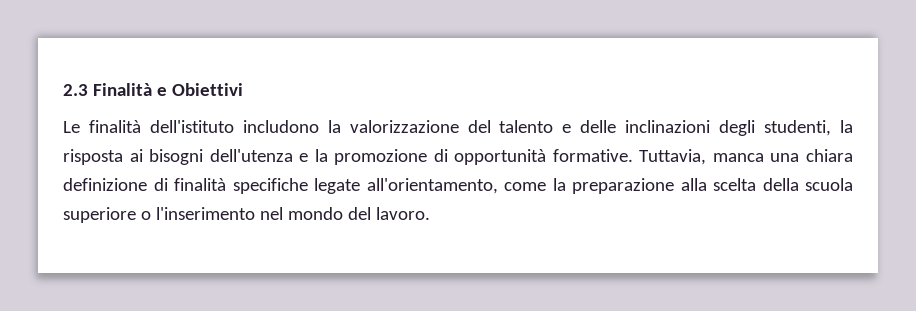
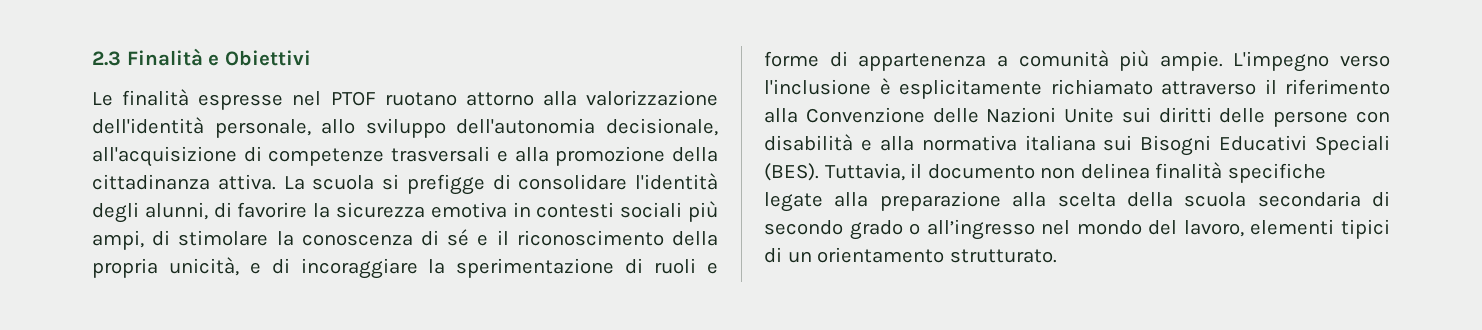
[149,120,853,136] [63,149,854,165] [63,178,566,194] dell'istituto includono la valorizzazione del talento e delle inclinazioni degli studenti, la risposta ai bisogni dell'utenza e la promozione di opportunità formative. Tuttavia, manca una chiara definizione di finalità specifiche legate all'orientamento, come la -> [198,90,718,110] [92,117,719,138] [92,146,718,167] [92,173,718,195] [92,201,718,223] [92,229,718,250] [92,257,719,279] [764,50,1390,72] [764,78,1390,99] [764,107,1390,127] [764,134,1390,156] [764,162,1326,183] [764,192,869,212] espresse nel PTOF ruotano attorno alla valorizzazione dell'identità personale, allo sviluppo dell'autonomia decisionale, all'acquisizione di competenze trasversali e alla promozione della cittadinanza attiva. La scuola si prefigge di consolidare l'identità degli alunni, di favorire la sicurezza emotiva in contesti sociali più ampi, di stimolare la conoscenza di sé e il riconoscimento della propria unicità, e di incoraggiare la sperimentazione di ruoli e forme di appartenenza a comunità più ampie. L'impegno verso l'inclusione è esplicitamente richiamato attraverso il riferimento alla Convenzione delle Nazioni Unite sui diritti delle persone con disabilità e alla normativa italiana sui Bisogni Educativi Speciali (BES). Tuttavia, il documento non delinea finalità specifiche legate alla
[63,207,430,223] superiore o l'inserimento nel mondo del lavoro. -> [1257,191,1390,207] [764,219,1390,240] [764,247,1057,263] secondaria di secondo grado o all’ingresso nel mondo del lavoro, elementi tipici di un orientamento strutturato.

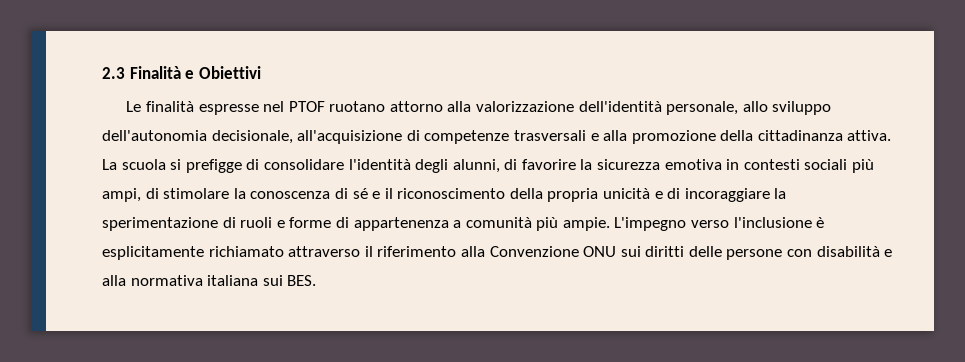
[168,257,239,276] unicità, -> [603,188,651,199] unicità
[932,107,1115,123] delle Nazioni Unite -> [583,246,617,257] ONU
[1140,135,1390,156] [764,162,1326,183] [764,191,1390,212] [764,219,1390,240] [764,247,1057,263] Bisogni Educativi Speciali (BES). Tuttavia, il documento non delinea finalità specifiche legate alla preparazione alla scelta della scuola secondaria di secondo grado o all’ingresso nel mondo del lavoro, elementi tipici di un orientamento strutturato. -> [287,275,317,286] BES.

